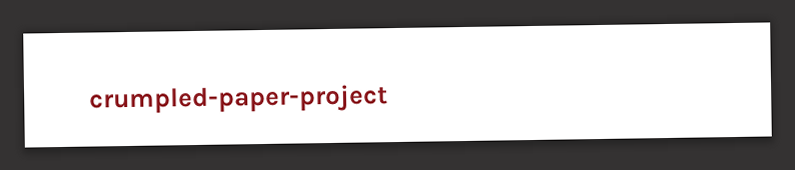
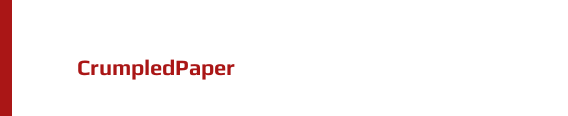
[89,84,388,115] crumpled-paper-project -> [77,59,235,80] CrumpledPaper

